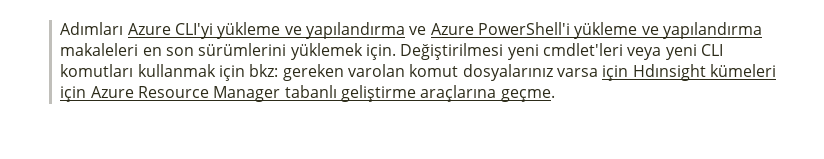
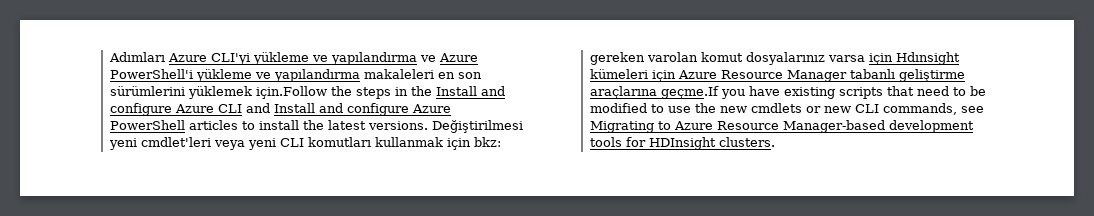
[366,44,397,60] için. -> [255,86,505,99] [109,103,451,116] [109,120,428,130] için.Follow the steps in the Install and configure Azure CLI and Install and configure Azure PowerShell articles to install the latest versions.
[500,89,555,102] geçme. -> [660,86,986,99] [589,103,984,115] [589,120,974,133] [589,137,775,150] geçme.If you have existing scripts that need to be modified to use the new cmdlets or new CLI commands, see Migrating to Azure Resource Manager-based development tools for HDInsight clusters.

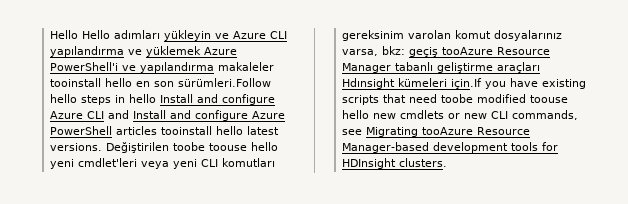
[108,52,478,65] [109,69,482,82] [109,86,352,99] Adımları Azure CLI'yi yükleme ve yapılandırma ve Azure PowerShell'i yükleme ve yapılandırma makaleleri en son sürümlerini yüklemek için.Follow the -> [50,30,288,41] [50,46,238,57] [50,62,275,73] [50,78,272,87] [50,94,78,103] Hello Hello adımları yükleyin ve Azure CLI yapılandırma ve yüklemek Azure PowerShell'i ve yapılandırma makaleler tooinstall hello en son sürümleri.Follow hello
[410,86,432,96] the -> [129,94,157,103] hello
[241,120,523,133] to install the latest versions. Değiştirilmesi -> [161,126,280,135] [50,142,279,153] tooinstall hello latest versions. Değiştirilen toobe toouse hello
[374,137,501,150] [589,52,960,65] [589,69,965,82] [589,86,719,99] kullanmak için bkz: gereken varolan komut dosyalarınız varsa için Hdınsight kümeleri için Azure Resource Manager tabanlı geliştirme araçlarına geçme.If -> [342,30,563,41] [342,46,551,57] [342,62,541,73] [342,78,483,89] gereksinim varolan komut dosyalarınız varsa, bkz: geçiş tooAzure Resource Manager tabanlı geliştirme araçları Hdınsight kümeleri için.If
[952,86,986,96] [589,103,716,113] to be modified to use the -> [441,94,569,103] [342,110,370,119] toobe modified toouse hello
[657,121,713,130] to Azure -> [422,127,474,135] tooAzure

